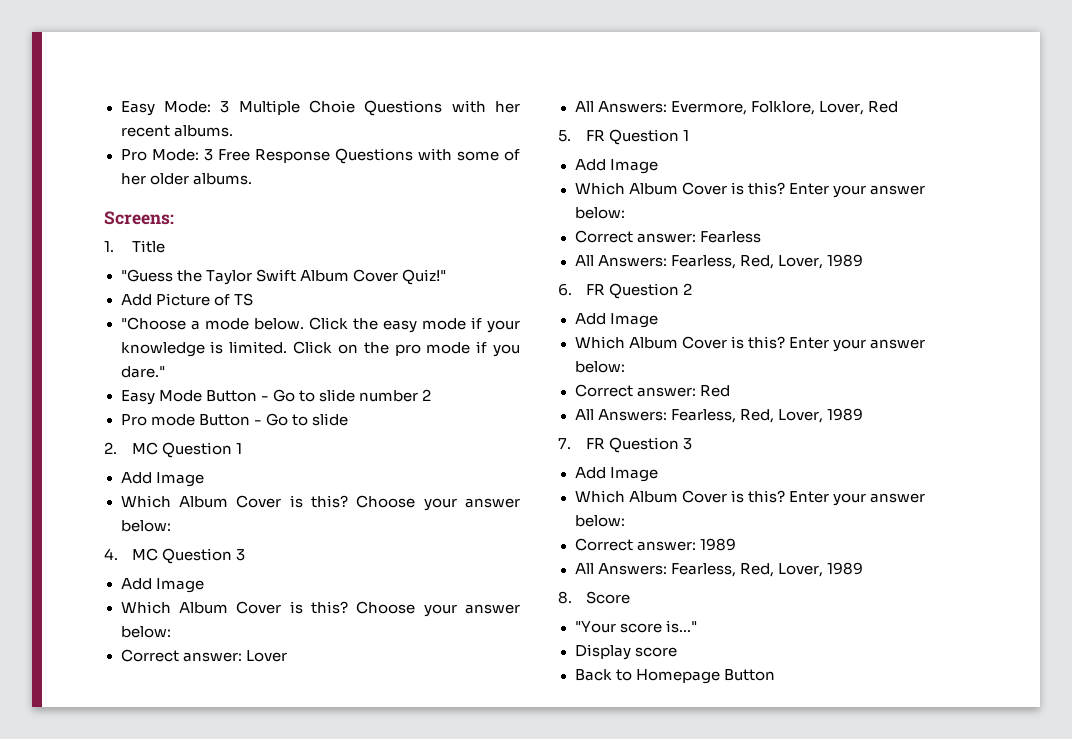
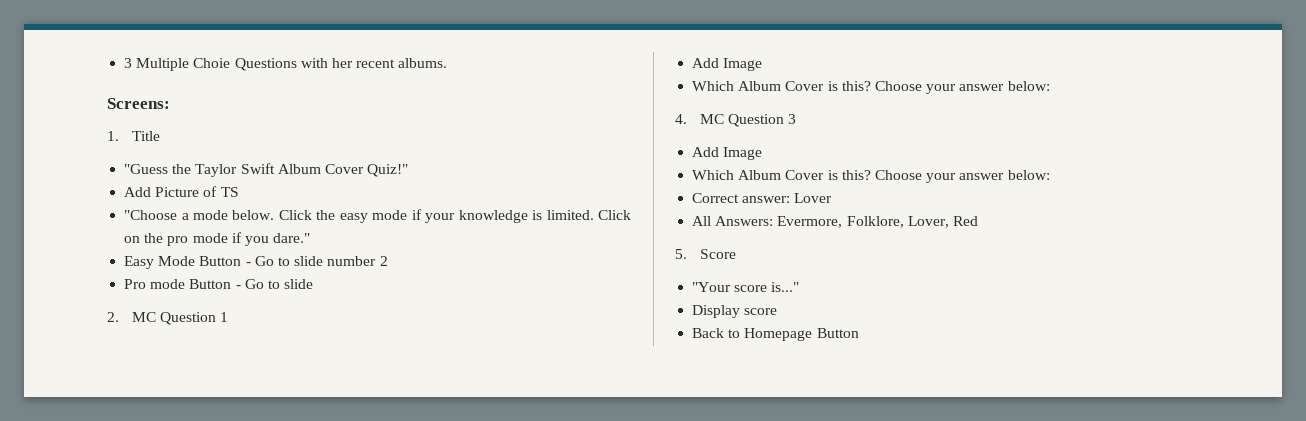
[120,101,211,116] Easy Mode: -> (124, 63) none
[120,148,520,164] [120,173,252,185] // Pro Mode: 3 Free Response Questions with some of her older albums. -> (448, 63) none
[586,129,690,145] [574,159,658,174] [574,182,925,198] [574,207,625,219] [574,230,761,243] [574,254,863,269] [558,283,693,299] [574,313,658,328] [574,336,925,352] [574,361,625,373] [574,384,730,397] [574,408,863,423] [558,437,693,453] [574,467,658,482] [574,490,925,506] [574,515,625,527] [574,538,736,551] [574,562,863,577] [558,591,572,604] FR Question 1 // Add Image // Which Album Cover is this? Enter your answer below: // Correct answer: Fearless // All Answers: Fearless, Red, Lover, 1989 // 6. FR Question 2 // Add Image // Which Album Cover is this? Enter your answer below: // Correct answer: Red // All Answers: Fearless, Red, Lover, 1989 // 7. FR Question 3 // Add Image // Which Album Cover is this? Enter your answer below: // Correct answer: 1989 // All Answers: Fearless, Red, Lover, 1989 // 8. -> (687, 254) none

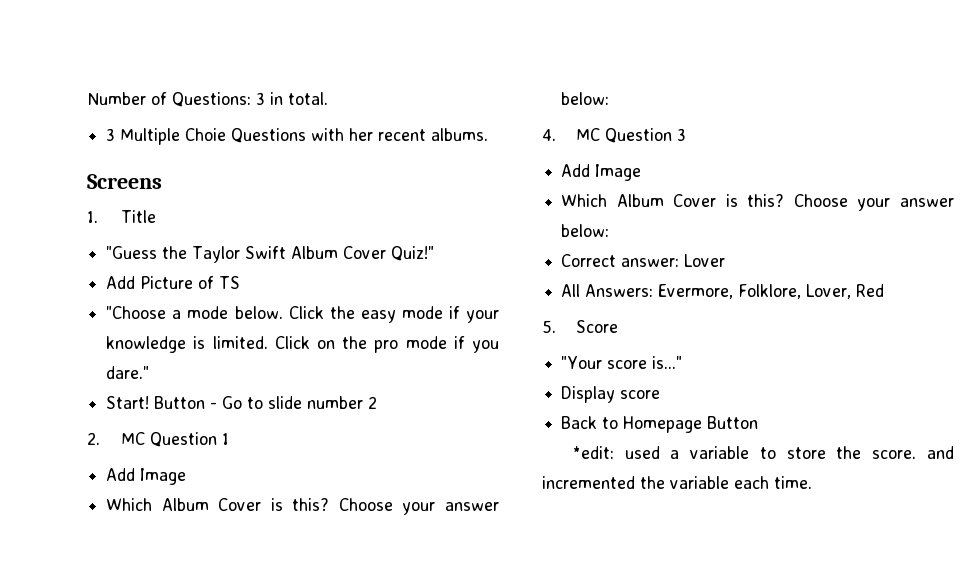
(124, 63) none -> [87,92,328,107] Number of Questions: 3 in total. //
[107,98,170,109] Screens: -> [87,174,162,189] Screens
[124,256,196,269] Easy Mode -> [106,396,150,409] Start!
[124,279,314,289] // Pro mode Button - Go to slide -> (378, 402) none
(859, 333) none -> [572,446,954,459] [542,476,812,489] // *edit: used a variable to store the score. and incremented the variable each time.

